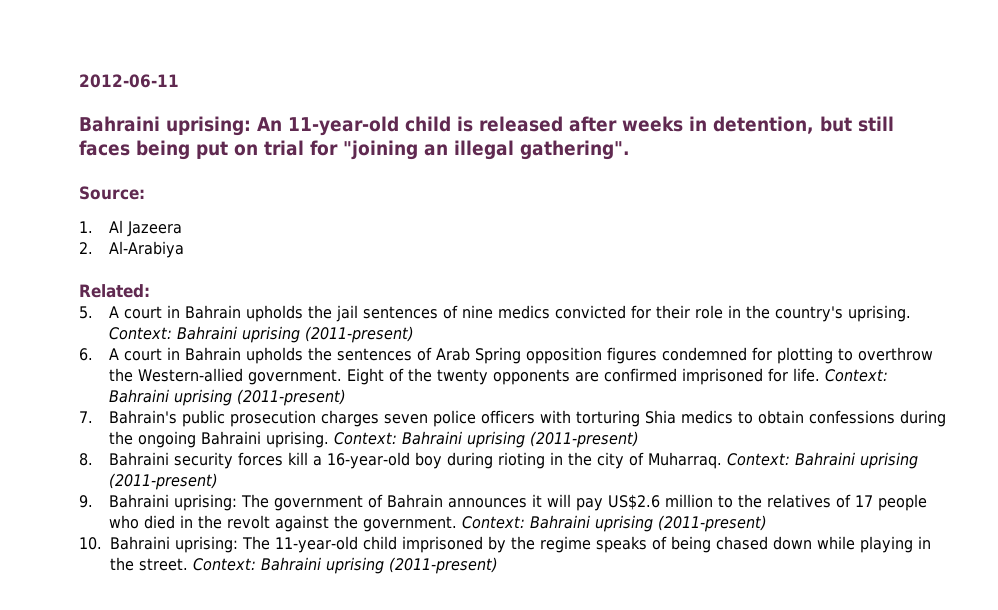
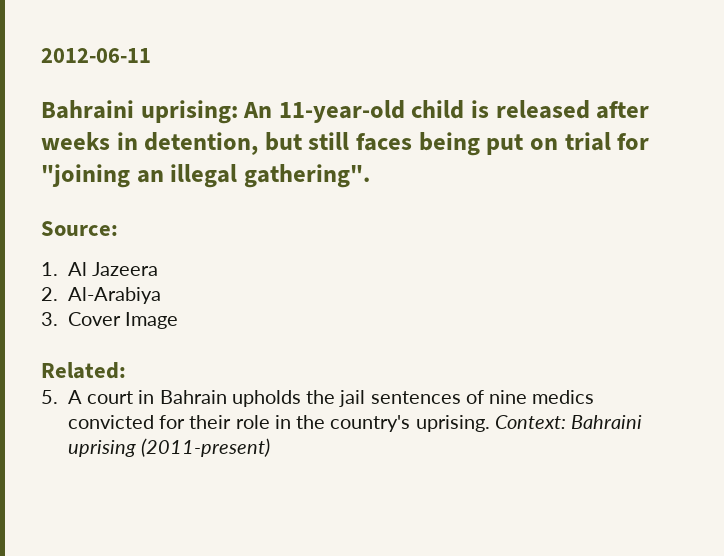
(185, 249) none -> [41,312,179,329] // 3. Cover Image
[79,347,934,364] [109,368,889,385] [109,389,347,406] [79,410,947,427] [109,431,640,448] [79,452,919,469] [109,473,219,490] [79,494,928,511] [109,515,768,532] [79,536,931,553] [110,557,498,574] // 6. A court in Bahrain upholds the sentences of Arab Spring opposition figures condemned for plotting to overthrow the Western-allied government. Eight of the twenty opponents are confirmed imprisoned for life. Context: Bahraini uprising (2011-present) // 7. Bahrain's public prosecution charges seven police officers with torturing Shia medics to obtain confessions during the ongoing Bahraini uprising. Context: Bahraini uprising (2011-present) // 8. Bahraini security forces kill a 16-year-old boy during rioting in the city of Muharraq. Context: Bahraini uprising (2011-present) // 9. Bahraini uprising: The government of Bahrain announces it will pay US$2.6 million to the relatives of 17 people who died in the revolt against the government. Context: Bahraini uprising (2011-present) // 10. Bahraini uprising: The 11-year-old child imprisoned by the regime speaks of being chased down while playing in the street. Context: Bahraini uprising (2011-present) -> (271, 447) none

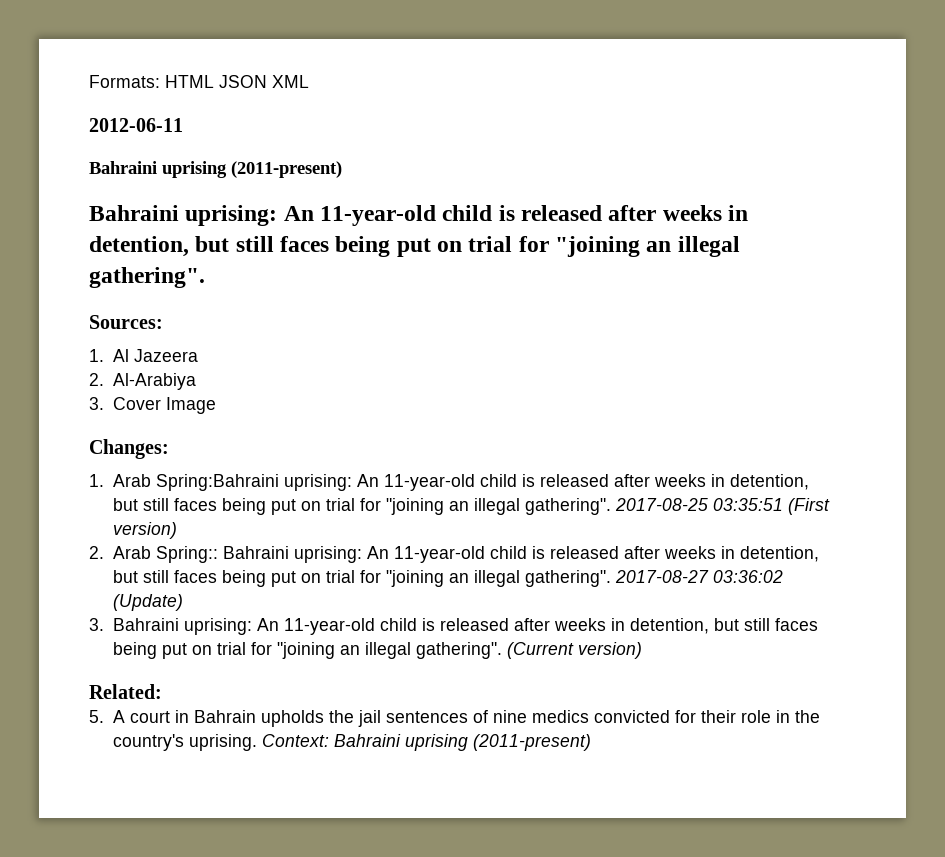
[41,48,151,63] 2012-06-11 -> [89,75,309,88] [89,118,183,132] [89,161,342,178] Formats: HTML JSON XML // 2012-06-11 // Bahraini uprising (2011-present)
[41,221,118,236] Source: -> [89,315,163,329] Sources:
(179, 320) none -> [89,439,169,459] [89,474,809,491] [112,498,830,515] [112,522,177,539] [89,546,819,563] [112,570,783,587] [112,594,183,611] [89,618,818,635] [112,642,642,659] // Changes: // 1. Arab Spring:Bahraini uprising: An 11-year-old child is released after weeks in detention, but still faces being put on trial for "joining an illegal gathering". 2017-08-25 03:35:51 (First version) // 2. Arab Spring:: Bahraini uprising: An 11-year-old child is released after weeks in detention, but still faces being put on trial for "joining an illegal gathering". 2017-08-27 03:36:02 (Update) // 3. Bahraini uprising: An 11-year-old child is released after weeks in detention, but still faces being put on trial for "joining an illegal gathering". (Current version)

